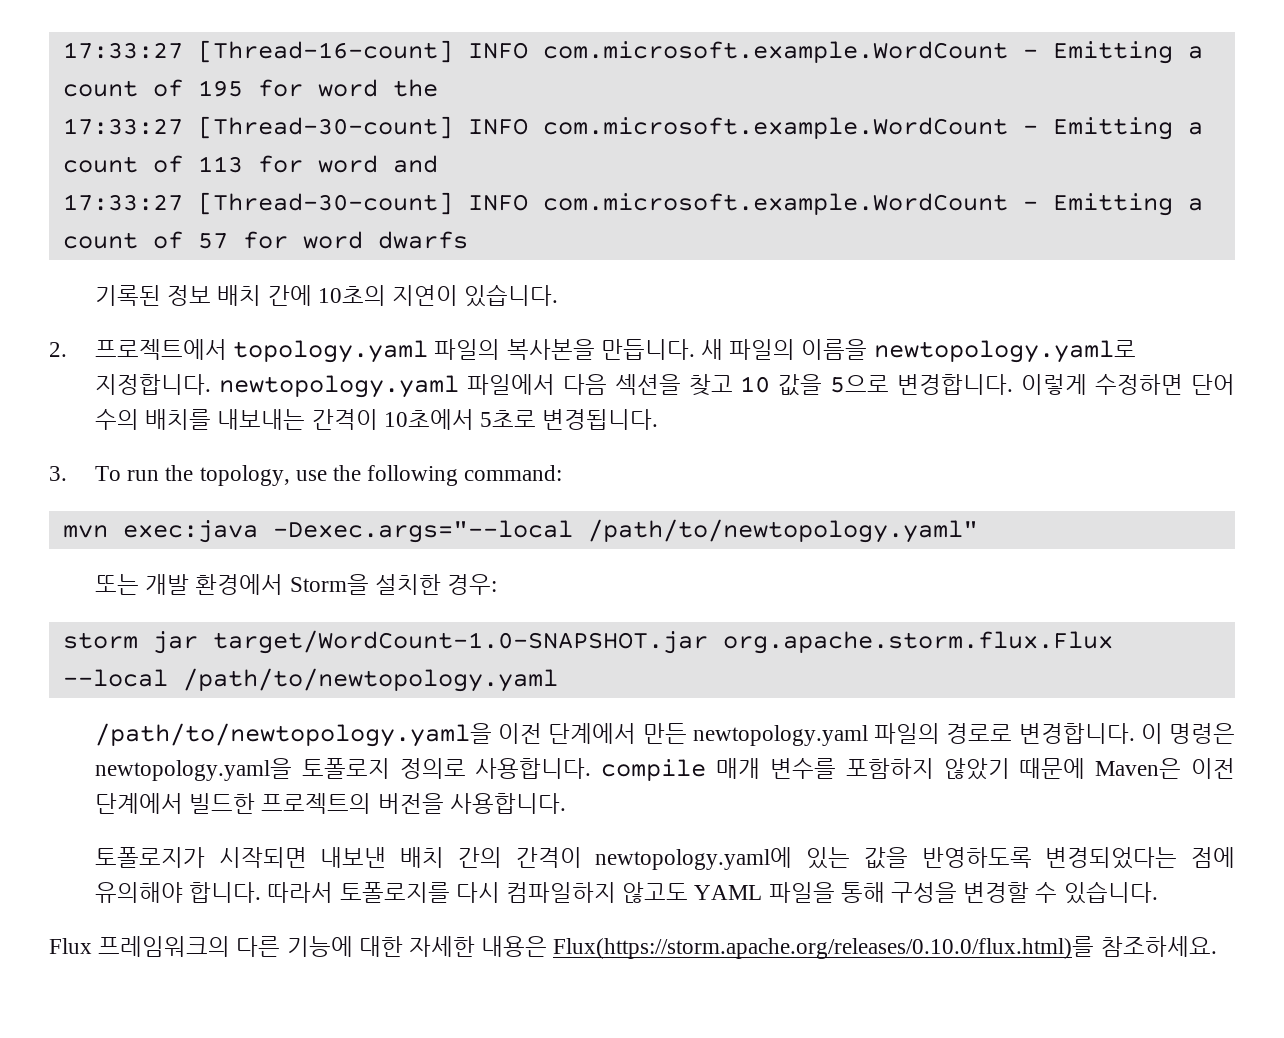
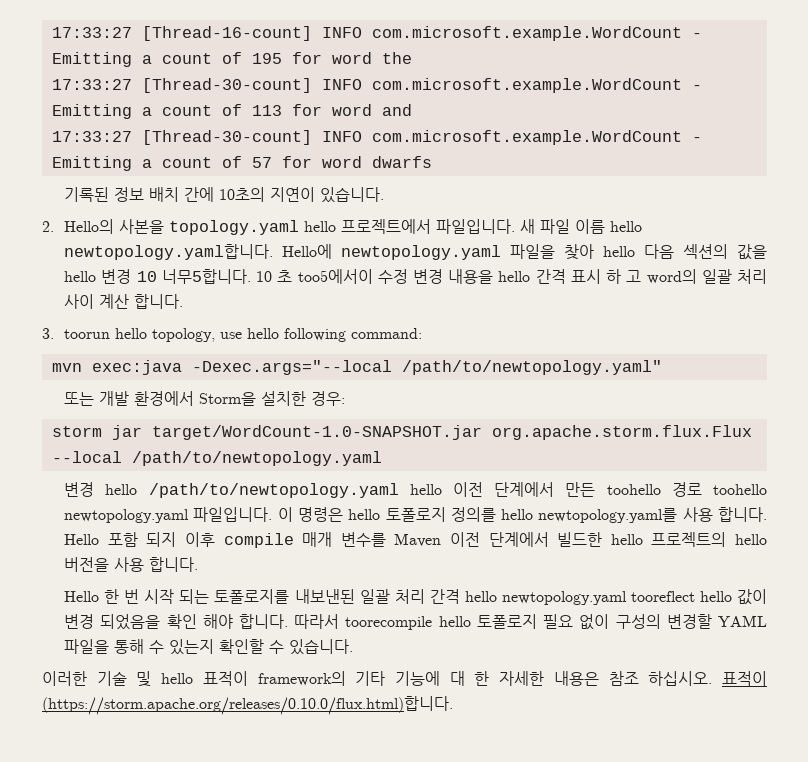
[94,339,1136,363] [94,374,1235,398] [94,409,659,430] [49,465,194,481] 프로젝트에서 topology.yaml 파일의 복사본을 만듭니다. 새 파일의 이름을 newtopology.yaml로 지정합니다. newtopology.yaml 파일에서 다음 섹션을 찾고 10 값을 5으로 변경합니다. 이렇게 수정하면 단어 수의 배치를 내보내는 간격이 10초에서 5초로 변경됩니다. // 3. To run the -> [64,219,643,235] [64,244,768,260] [64,269,768,284] [64,294,184,309] [42,328,148,339] Hello의 사본을 topology.yaml hello 프로젝트에서 파일입니다. 새 파일 이름 hello newtopology.yaml합니다. Hello에 newtopology.yaml 파일을 찾아 hello 다음 섹션의 값을 hello 변경 10 너무5합니다. 10 초 too5에서이 수정 변경 내용을 hello 간격 표시 하 고 word의 일괄 처리 사이 계산 합니다. // 3. toorun hello
[332,465,361,481] the -> [247,328,280,339] hello
[94,723,1235,747] [94,758,1235,781] [94,793,566,814] [94,847,1235,870] [94,881,1158,904] [49,936,1217,959] /path/to/newtopology.yaml을 이전 단계에서 만든 newtopology.yaml 파일의 경로로 변경합니다. 이 명령은 newtopology.yaml을 토폴로지 정의로 사용합니다. compile 매개 변수를 포함하지 않았기 때문에 Maven은 이전 단계에서 빌드한 프로젝트의 버전을 사용합니다. // 토폴로지가 시작되면 내보낸 배치 간의 간격이 newtopology.yaml에 있는 값을 반영하도록 변경되었다는 점에 유의해야 합니다. 따라서 토폴로지를 다시 컴파일하지 않고도 YAML 파일을 통해 구성을 변경할 수 있습니다. // Flux 프레임워크의 다른 기능에 대한 자세한 내용은 Flux(https://storm.apache.org/releases/0.10.0/flux.html)를 참조하세요. -> [64,482,768,498] [64,507,767,523] [64,532,767,548] [64,557,199,572] [64,589,768,605] [64,614,768,630] [64,639,354,655] [42,671,767,687] [42,696,453,715] 변경 hello /path/to/newtopology.yaml hello 이전 단계에서 만든 toohello 경로 toohello newtopology.yaml 파일입니다. 이 명령은 hello 토폴로지 정의를 hello newtopology.yaml를 사용 합니다. Hello 포함 되지 이후 compile 매개 변수를 Maven 이전 단계에서 빌드한 hello 프로젝트의 hello 버전을 사용 합니다. // Hello 한 번 시작 되는 토폴로지를 내보낸된 일괄 처리 간격 hello newtopology.yaml tooreflect hello 값이 변경 되었음을 확인 해야 합니다. 따라서 toorecompile hello 토폴로지 필요 없이 구성의 변경할 YAML 파일을 통해 수 있는지 확인할 수 있습니다. // 이러한 기술 및 hello 표적이 framework의 기타 기능에 대 한 자세한 내용은 참조 하십시오. 표적이 (https://storm.apache.org/releases/0.10.0/flux.html)합니다.

